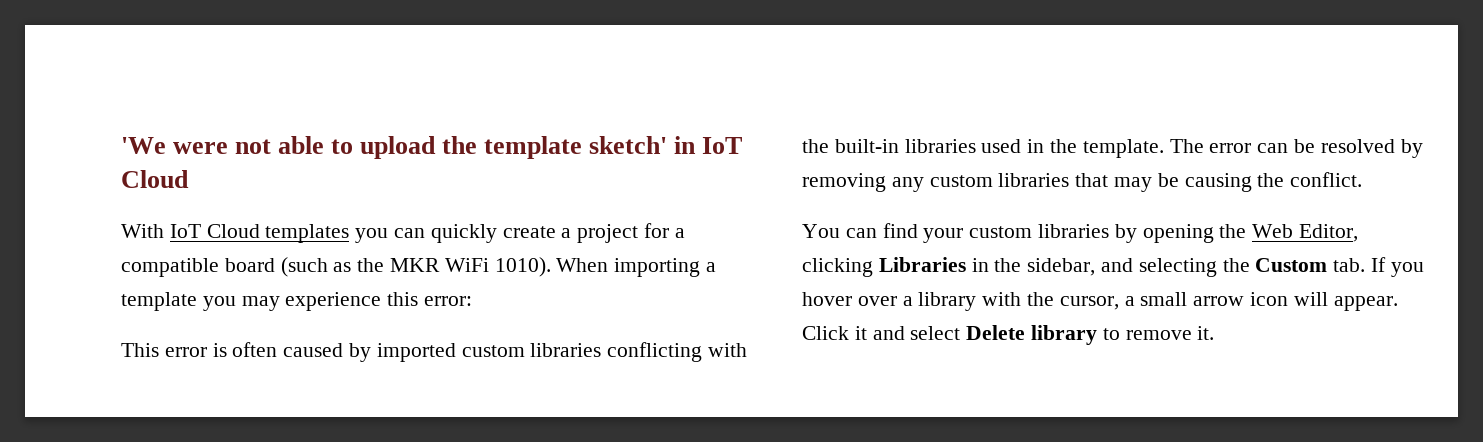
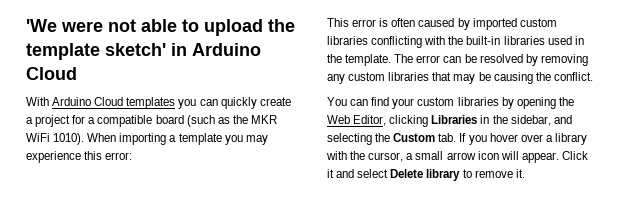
[702,137,743,154] IoT -> [192,43,261,56] Arduino
[169,224,201,238] IoT -> [52,97,92,106] Arduino

